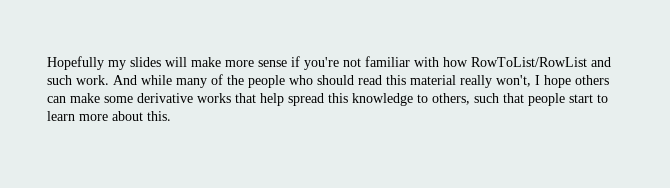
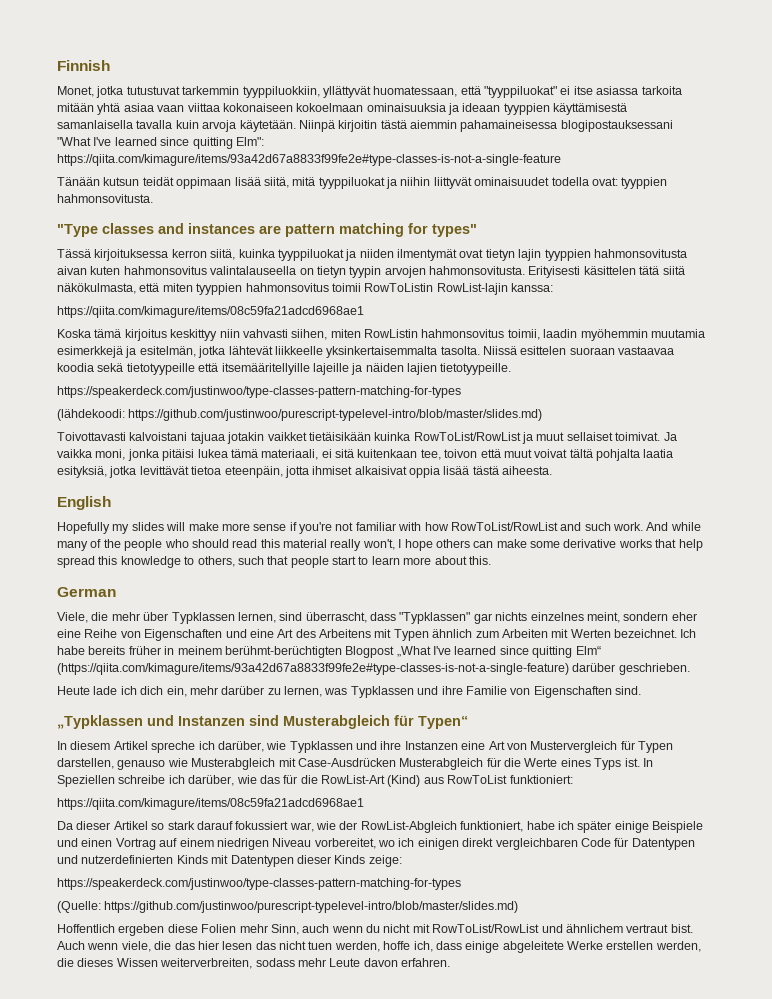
(47, 63) none -> [57,60,110,71] [57,86,682,98] [57,103,628,115] [57,120,673,132] [57,137,264,149] [57,154,561,166] [57,177,668,189] [57,194,153,203] [57,223,477,237] [57,249,687,261] [57,266,685,278] [57,283,553,295] [57,306,364,318] [57,329,705,341] [57,346,675,358] [57,363,512,375] [57,386,461,398] [57,409,543,421] [57,432,677,444] [57,449,674,461] [57,466,553,478] [57,496,111,510] Finnish // Monet, jotka tutustuvat tarkemmin tyyppiluokkiin, yllättyvät huomatessaan, että "tyyppiluokat" ei itse asiassa tarkoita mitään yhtä asiaa vaan viittaa kokonaiseen kokoelmaan ominaisuuksia ja ideaan tyyppien käyttämisestä samanlaisella tavalla kuin arvoja käytetään. Niinpä kirjoitin tästä aiemmin pahamaineisessa blogipostauksessani "What I've learned since quitting Elm": https://qiita.com/kimagure/items/93a42d67a8833f99fe2e#type-classes-is-not-a-single-feature // Tänään kutsun teidät oppimaan lisää siitä, mitä tyyppiluokat ja niihin liittyvät ominaisuudet todella ovat: tyyppien hahmonsovitusta. // "Type classes and instances are pattern matching for types" // Tässä kirjoituksessa kerron siitä, kuinka tyyppiluokat ja niiden ilmentymät ovat tietyn lajin tyyppien hahmonsovitusta aivan kuten hahmonsovitus valintalauseella on tietyn tyypin arvojen hahmonsovitusta. Erityisesti käsittelen tätä siitä näkökulmasta, että miten tyyppien hahmonsovitus toimii RowToListin RowList-lajin kanssa: // https://qiita.com/kimagure/items/08c59fa21adcd6968ae1 // Koska tämä kirjoitus keskittyy niin vahvasti siihen, miten RowListin hahmonsovitus toimii, laadin myöhemmin muutamia esimerkkejä ja esitelmän, jotka lähtevät liikkeelle yksinkertaisemmalta tasolta. Niissä esittelen suoraan vastaavaa koodia sekä tietotyypeille että itsemääritellyille lajeille ja näiden lajien tietotyypeille. // https://speakerdeck.com/justinwoo/type-classes-pattern-matching-for-types // (lähdekoodi: https://github.com/justinwoo/purescript-typelevel-intro/blob/master/slides.md) // Toivottavasti kalvoistani tajuaa jotakin vaikket tietäisikään kuinka RowToList/RowList ja muut sellaiset toimivat. Ja vaikka moni, jonka pitäisi lukea tämä materiaali, ei sitä kuitenkaan tee, toivon että muut voivat tältä pohjalta laatia esityksiä, jotka levittävät tietoa eteenpäin, jotta ihmiset alkaisivat oppia lisää tästä aiheesta. // English //
(171, 116) none -> [57,587,116,597] [57,612,697,624] [57,629,697,641] [57,646,601,658] [57,663,690,675] [57,686,641,698] [57,715,468,729] [57,741,673,753] [57,758,653,770] [57,775,573,787] [57,798,364,810] [57,821,703,833] [57,838,695,850] [57,855,402,867] [57,878,461,890] [57,901,519,913] [57,924,693,936] [57,941,701,953] [57,958,450,969] // German // Viele, die mehr über Typklassen lernen, sind überrascht, dass "Typklassen" gar nichts einzelnes meint, sondern eher eine Reihe von Eigenschaften und eine Art des Arbeitens mit Typen ähnlich zum Arbeiten mit Werten bezeichnet. Ich habe bereits früher in meinem berühmt-berüchtigten Blogpost „What I've learned since quitting Elm“ (https://qiita.com/kimagure/items/93a42d67a8833f99fe2e#type-classes-is-not-a-single-feature) darüber geschrieben. // Heute lade ich dich ein, mehr darüber zu lernen, was Typklassen und ihre Familie von Eigenschaften sind. // „Typklassen und Instanzen sind Musterabgleich für Typen“ // In diesem Artikel spreche ich darüber, wie Typklassen und ihre Instanzen eine Art von Mustervergleich für Typen darstellen, genauso wie Musterabgleich mit Case-Ausdrücken Musterabgleich für die Werte eines Typs ist. In Speziellen schreibe ich darüber, wie das für die RowList-Art (Kind) aus RowToList funktioniert: // https://qiita.com/kimagure/items/08c59fa21adcd6968ae1 // Da dieser Artikel so stark darauf fokussiert war, wie der RowList-Abgleich funktioniert, habe ich später einige Beispiele und einen Vortrag auf einem niedrigen Niveau vorbereitet, wo ich einigen direkt vergleichbaren Code für Datentypen und nutzerdefinierten Kinds mit Datentypen dieser Kinds zeige: // https://speakerdeck.com/justinwoo/type-classes-pattern-matching-for-types // (Quelle: https://github.com/justinwoo/purescript-typelevel-intro/blob/master/slides.md) // Hoffentlich ergeben diese Folien mehr Sinn, auch wenn du nicht mit RowToList/RowList und ähnlichem vertraut bist. Auch wenn viele, die das hier lesen das nicht tuen werden, hoffe ich, dass einige abgeleitete Werke erstellen werden, die dieses Wissen weiterverbreiten, sodass mehr Leute davon erfahren.

